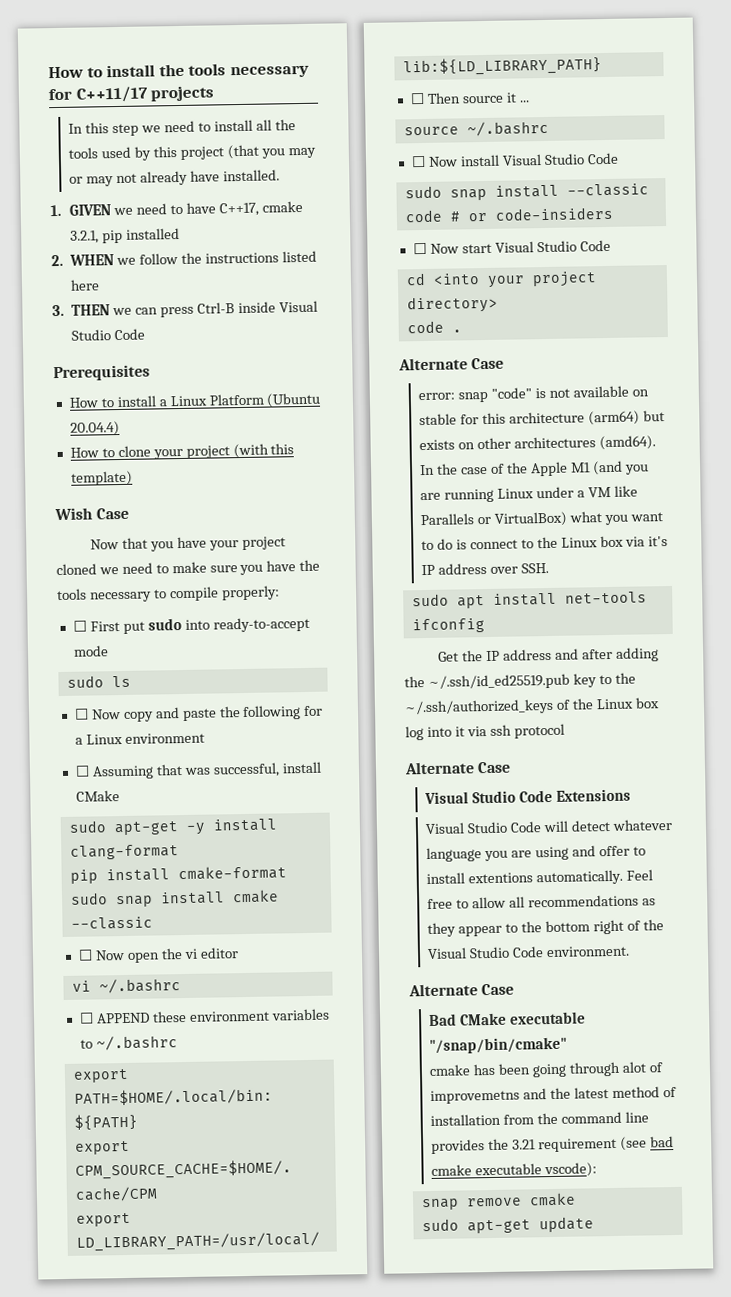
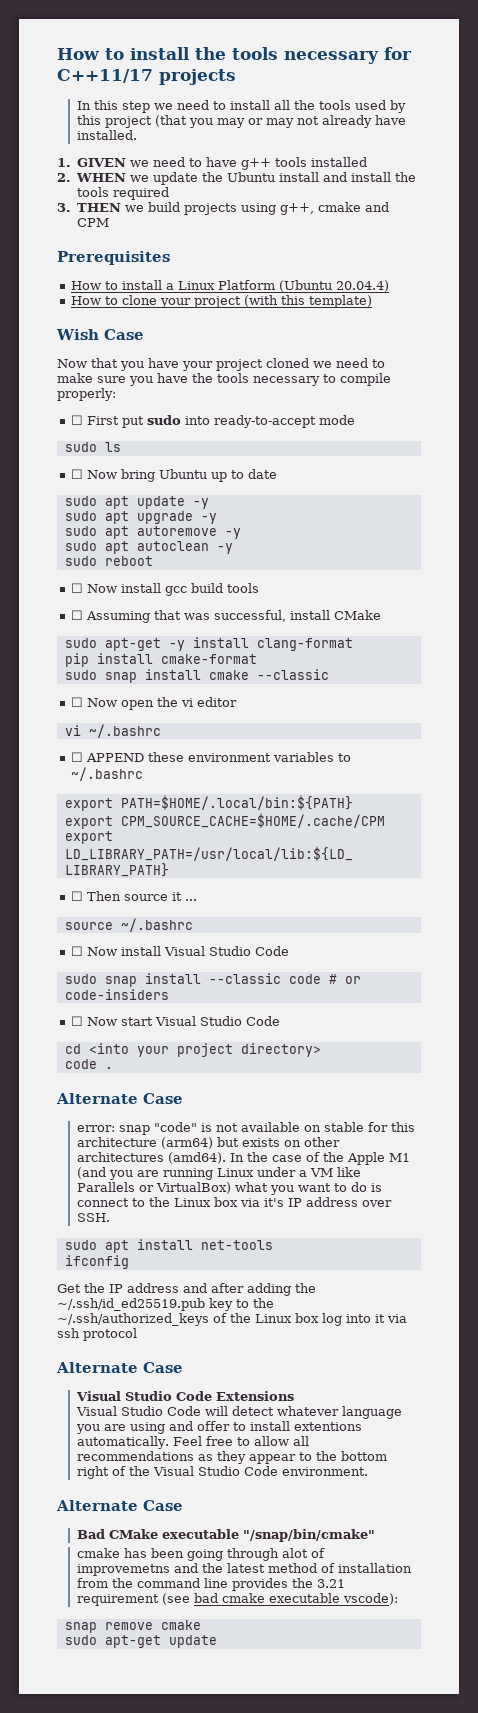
[218,200,303,217] [70,229,124,244] C++17, cmake 3.2.1, pip -> [241,157,308,170] g++ tools
[139,250,317,265] [70,279,101,291] [52,300,318,318] [71,328,146,341] follow the instructions listed here // 3. THEN we can press Ctrl-B inside Visual Studio Code -> [153,172,417,185] [77,187,170,200] [57,202,390,215] [77,218,110,227] update the Ubuntu install and install the tools required // 3. THEN we build projects using g++, cmake and CPM
[123,705,324,722] [74,732,205,745] copy and paste the following for a Linux environment -> [120,469,277,482] [64,496,209,509] [64,511,217,524] [64,526,241,539] [64,541,233,554] [64,556,153,566] [70,583,259,596] bring Ubuntu up to date // sudo apt update -y // sudo apt upgrade -y // sudo apt autoremove -y // sudo apt autoclean -y // sudo reboot // ☐ Now install gcc build tools

